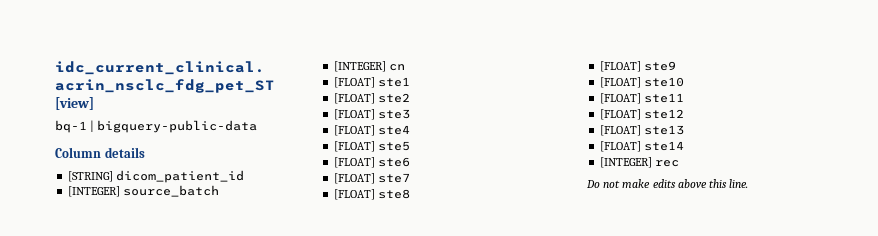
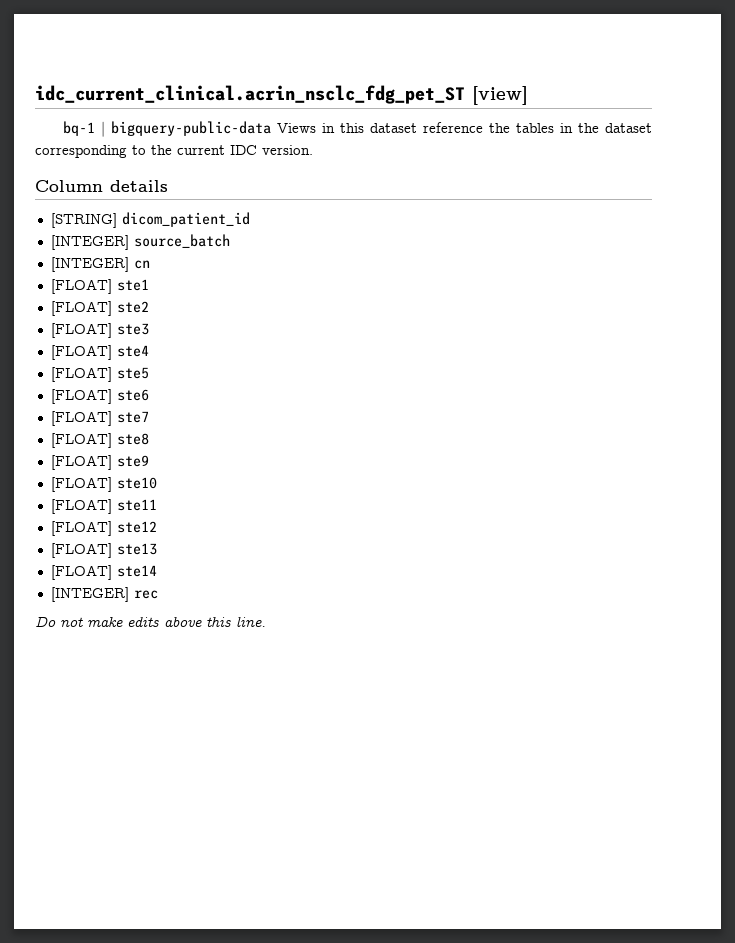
(258, 126) none -> [277,122,652,133] [35,145,313,158] Views in this dataset reference the tables in the dataset corresponding to the current IDC version.

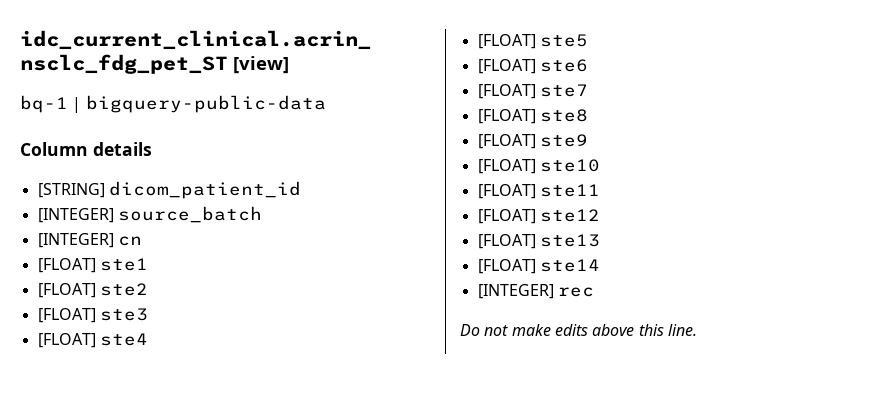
[277,122,652,133] [35,145,313,158] Views in this dataset reference the tables in the dataset corresponding to the current IDC version. -> (326, 104) none

